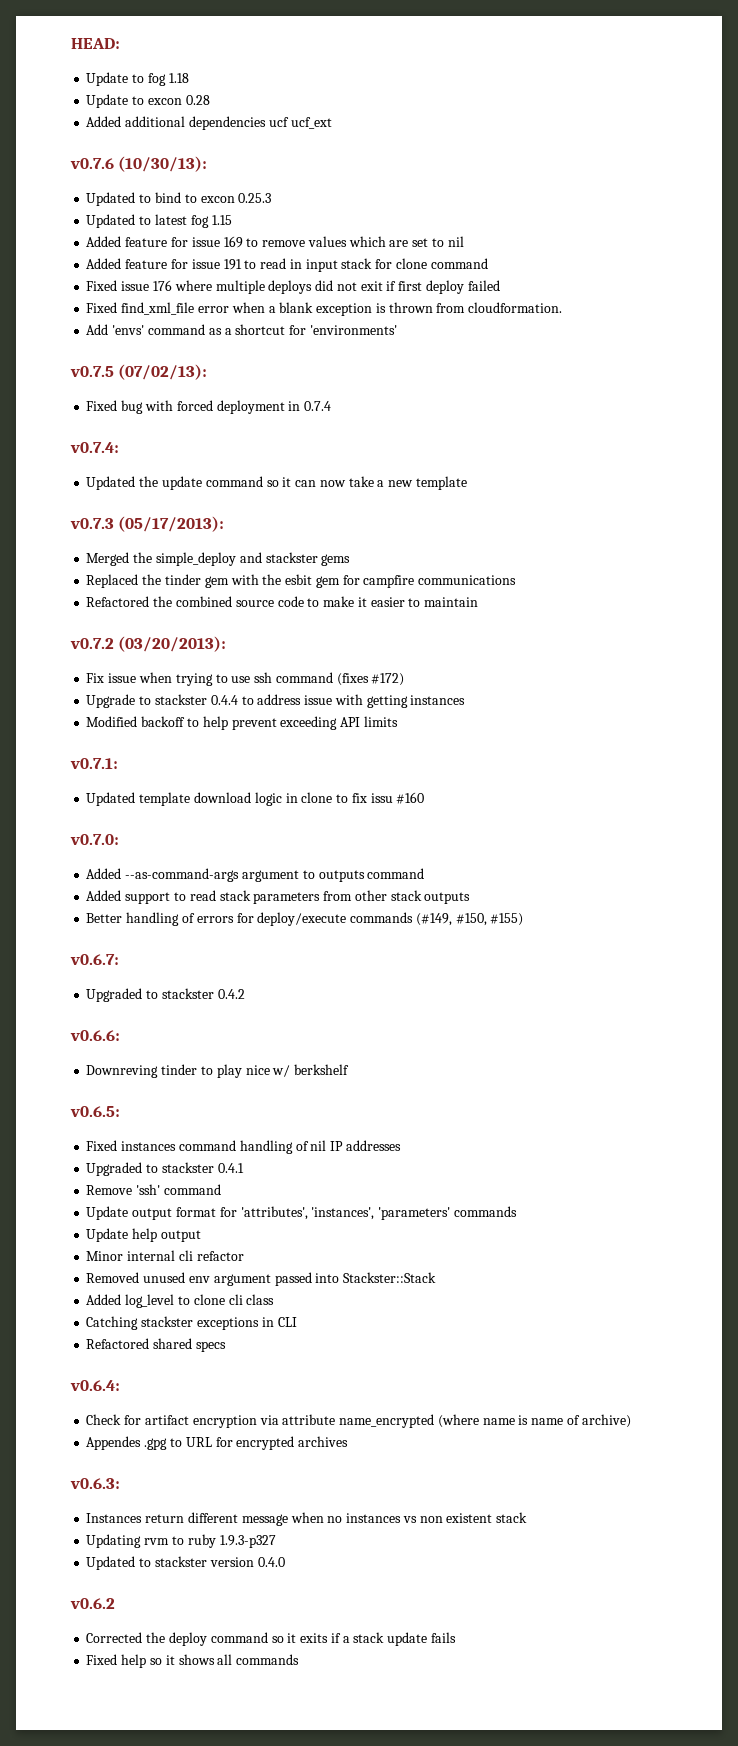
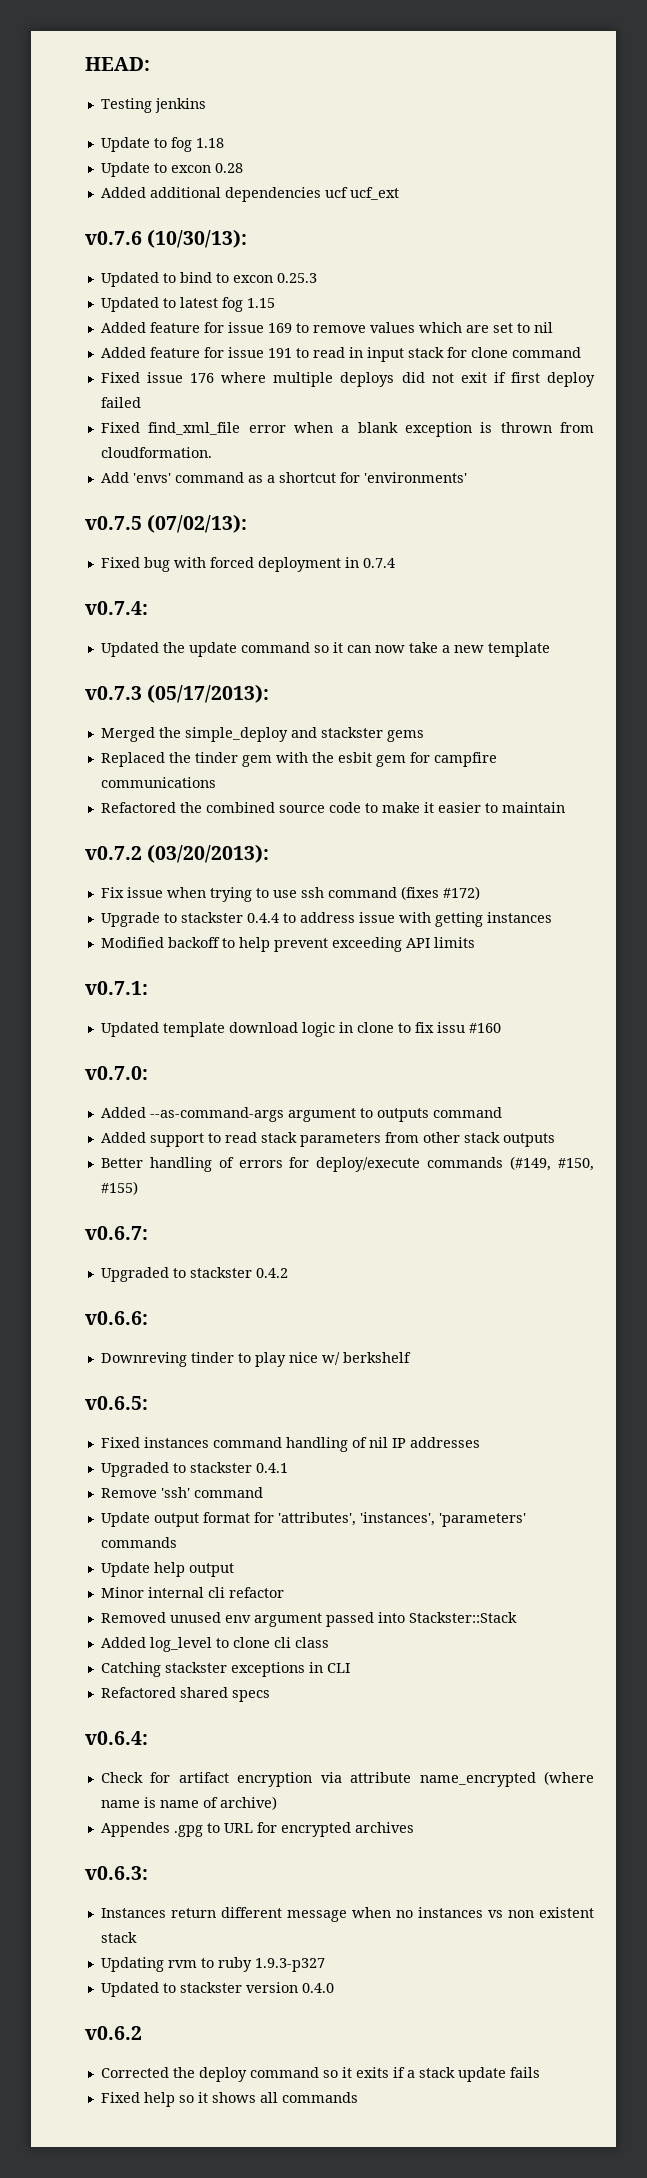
(120, 43) none -> [100,98,206,113] // Testing jenkins

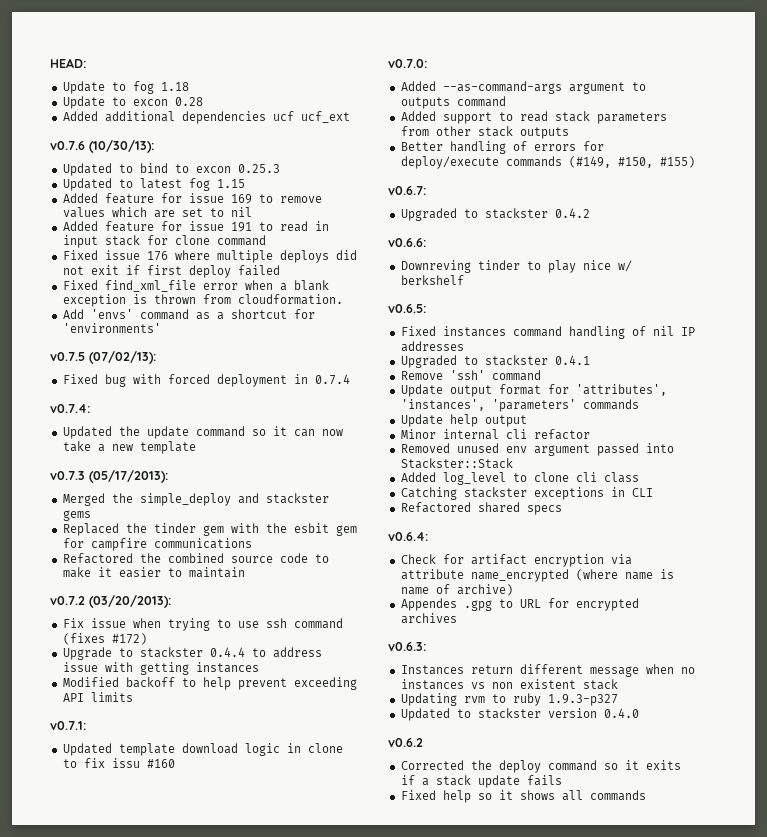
[100,98,206,113] // Testing jenkins -> (86, 63) none

